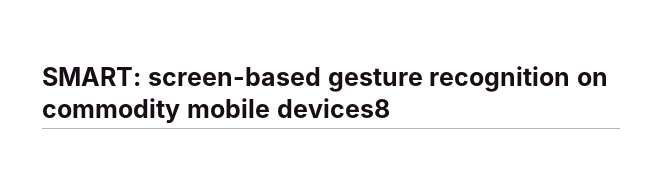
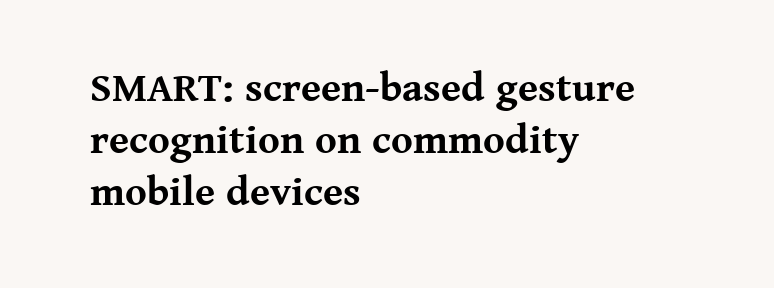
[276,98,390,118] devices8 -> [226,174,361,205] devices

